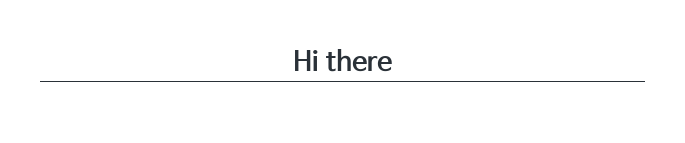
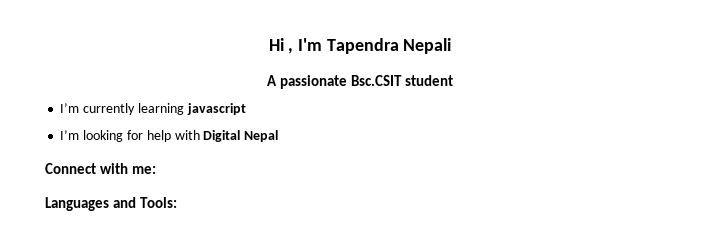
[326,49,393,72] there -> [288,38,452,54] [266,75,454,89] [60,103,246,115] [60,130,279,142] [45,163,157,174] [45,197,178,211] , I'm Tapendra Nepali // A passionate Bsc.CSIT student // I’m currently learning javascript // I’m looking for help with Digital Nepal // Connect with me: // Languages and Tools:

